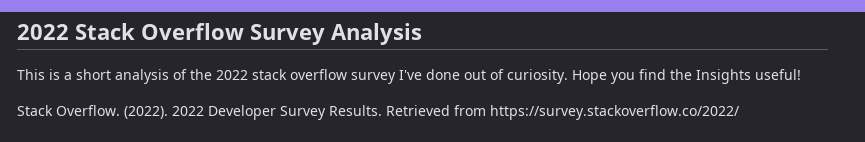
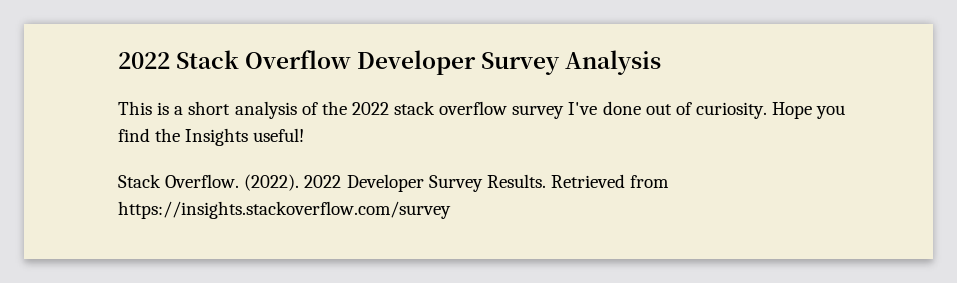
(244, 31) none -> [357,50,477,75] Developer
[490,105,740,120] https://survey.stackoverflow.co/2022/ -> [118,201,451,219] https://insights.stackoverflow.com/survey

